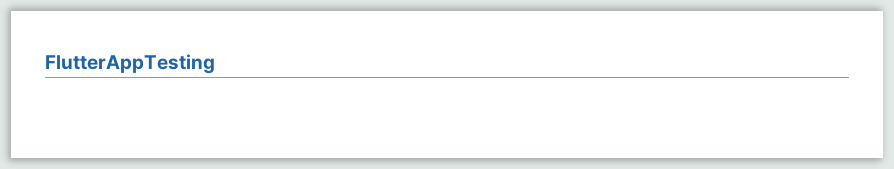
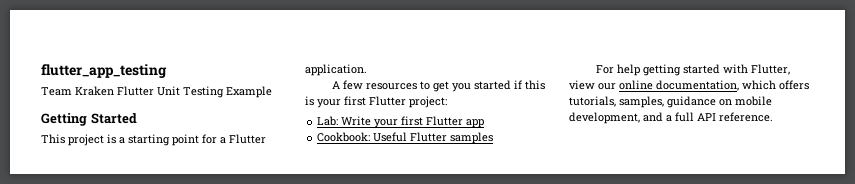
[45,54,215,74] FlutterAppTesting -> [41,64,167,78] [41,86,272,98] [41,113,137,126] [41,134,266,146] [305,64,367,76] [331,80,545,92] [305,96,447,108] [317,116,485,128] [317,132,494,144] [595,64,790,76] [569,80,809,91] [569,96,772,108] [569,112,773,124] flutter_app_testing // Team Kraken Flutter Unit Testing Example // Getting Started // This project is a starting point for a Flutter application. // A few resources to get you started if this is your first Flutter project: // Lab: Write your first Flutter app // Cookbook: Useful Flutter samples // For help getting started with Flutter, view our online documentation, which offers tutorials, samples, guidance on mobile development, and a full API reference.

